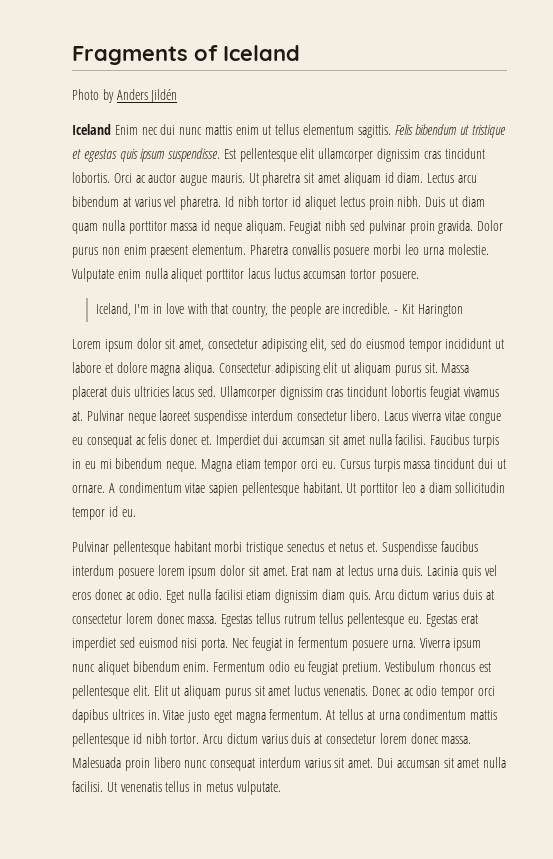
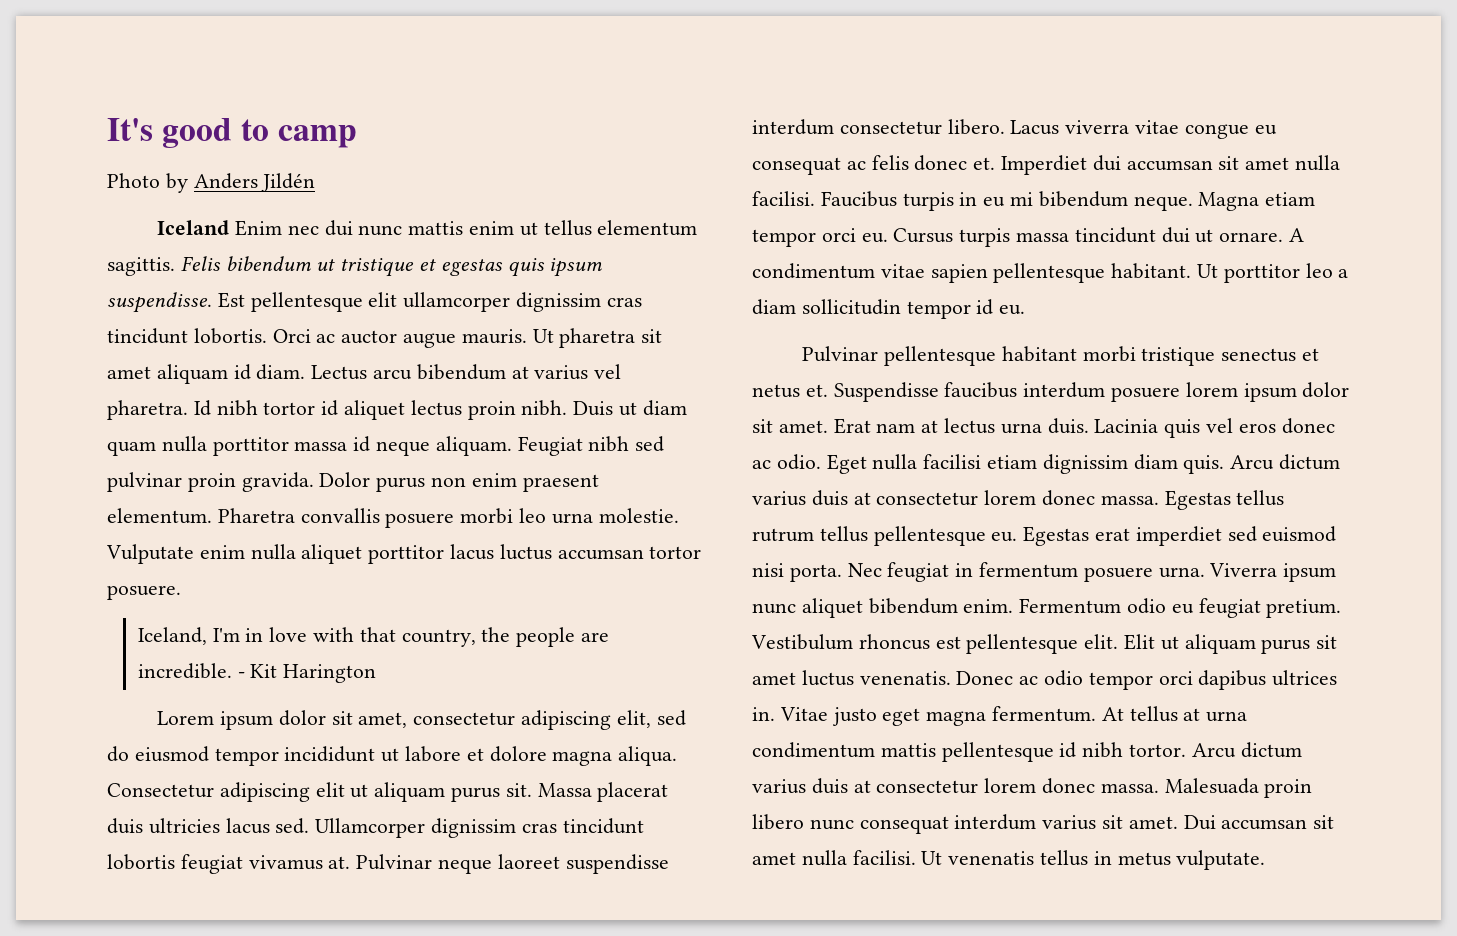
[72,45,300,65] Fragments of Iceland -> [107,118,358,148] It's good to camp

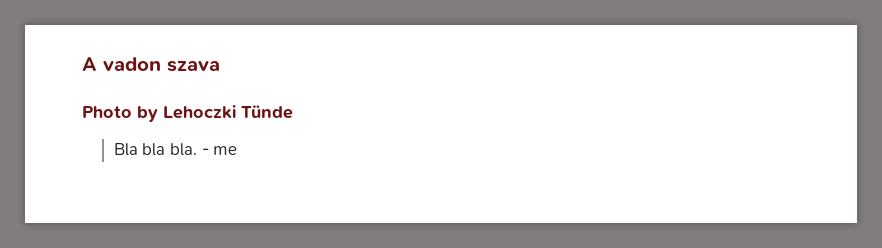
[107,118,358,148] [107,173,316,193] [157,220,698,236] [107,256,603,277] [107,292,642,313] [107,328,663,348] [107,364,622,384] [107,400,687,420] [107,436,665,456] [107,472,599,492] [107,508,679,528] [106,544,702,564] [107,585,181,600] [137,627,610,647] [137,663,377,683] [157,710,686,730] [107,746,678,766] [107,782,669,802] [107,818,644,838] [107,854,669,874] [752,119,1277,139] [752,155,1341,175] [752,191,1316,211] [752,227,1305,247] [752,263,1349,283] [752,299,1026,319] [802,346,1319,366] [752,382,1350,402] [752,418,1335,438] [752,454,1341,474] [752,490,1285,510] [752,526,1337,546] [752,562,1337,582] [752,598,1342,618] [751,634,1338,654] [752,670,1338,690] [752,706,1248,726] [752,742,1302,762] [752,778,1313,798] [752,814,1335,834] [752,850,1266,870] It's good to camp // Photo by Anders Jildén // Iceland Enim nec dui nunc mattis enim ut tellus elementum sagittis. Felis bibendum ut tristique et egestas quis ipsum suspendisse. Est pellentesque elit ullamcorper dignissim cras tincidunt lobortis. Orci ac auctor augue mauris. Ut pharetra sit amet aliquam id diam. Lectus arcu bibendum at varius vel pharetra. Id nibh tortor id aliquet lectus proin nibh. Duis ut diam quam nulla porttitor massa id neque aliquam. Feugiat nibh sed pulvinar proin gravida. Dolor purus non enim praesent elementum. Pharetra convallis posuere morbi leo urna molestie. Vulputate enim nulla aliquet porttitor lacus luctus accumsan tortor posuere. // Iceland, I'm in love with that country, the people are incredible. - Kit Harington // Lorem ipsum dolor sit amet, consectetur adipiscing elit, sed do eiusmod tempor incididunt ut labore et dolore magna aliqua. Consectetur adipiscing elit ut aliquam purus sit. Massa placerat duis ultricies lacus sed. Ullamcorper dignissim cras tincidunt lobortis feugiat vivamus at. Pulvinar neque laoreet suspendisse interdum consectetur libero. Lacus viverra vitae congue eu consequat ac felis donec et. Imperdiet dui accumsan sit amet nulla facilisi. Faucibus turpis in eu mi bibendum neque. Magna etiam tempor orci eu. Cursus turpis massa tincidunt dui ut ornare. A condimentum vitae sapien pellentesque habitant. Ut porttitor leo a diam sollicitudin tempor id eu. // Pulvinar pellentesque habitant morbi tristique senectus et netus et. Suspendisse faucibus interdum posuere lorem ipsum dolor sit amet. Erat nam at lectus urna duis. Lacinia quis vel eros donec ac odio. Eget nulla facilisi etiam dignissim diam quis. Arcu dictum varius duis at consectetur lorem donec massa. Egestas tellus rutrum tellus pellentesque eu. Egestas erat imperdiet sed euismod nisi porta. Nec feugiat in fermentum posuere urna. Viverra ipsum nunc aliquet bibendum enim. Fermentum odio eu feugiat pretium. Vestibulum rhoncus est pellentesque elit. Elit ut aliquam purus sit amet luctus venenatis. Donec ac odio tempor orci dapibus ultrices in. Vitae justo eget magna fermentum. At tellus at urna condimentum mattis pellentesque id nibh tortor. Arcu dictum varius duis at consectetur lorem donec massa. Malesuada proin libero nunc consequat interdum varius sit amet. Dui accumsan sit amet nulla facilisi. Ut venenatis tellus in metus vulputate. -> [82,57,220,72] [82,105,293,122] [113,143,238,156] A vadon szava // Photo by Lehoczki Tünde // Bla bla bla. - me

